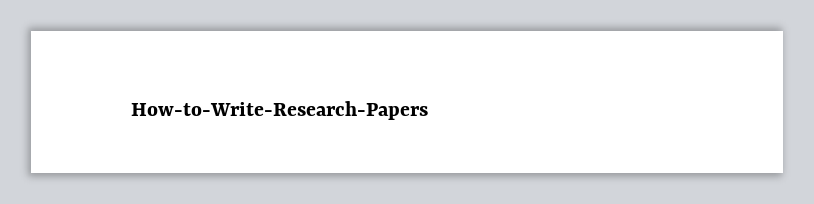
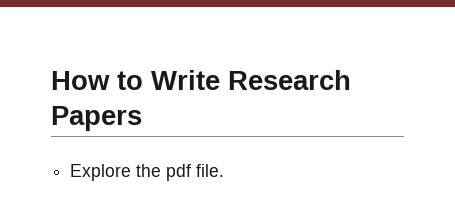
[131,101,428,120] How-to-Write-Research-Papers -> [51,70,351,90] [51,106,142,131] [70,164,225,181] How to Write Research Papers // Explore the pdf file.

